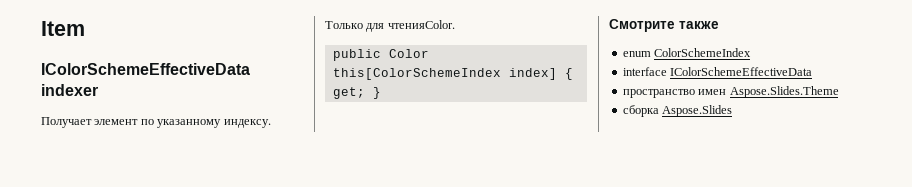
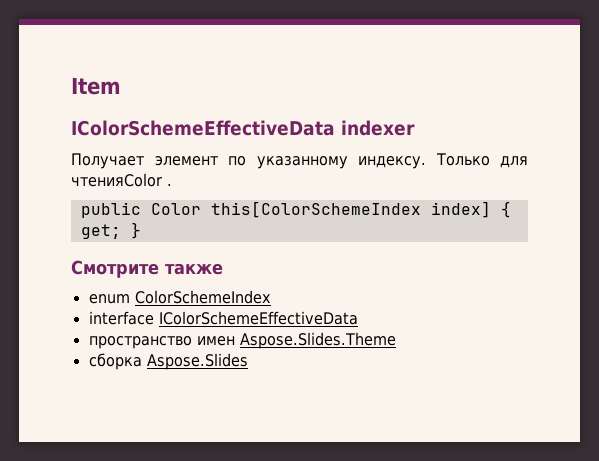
[387,20,455,29] чтенияColor. -> [71,173,172,187] чтенияColor .

